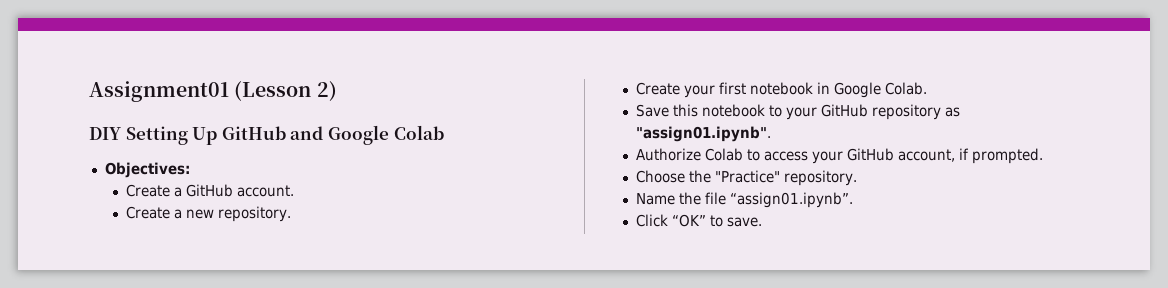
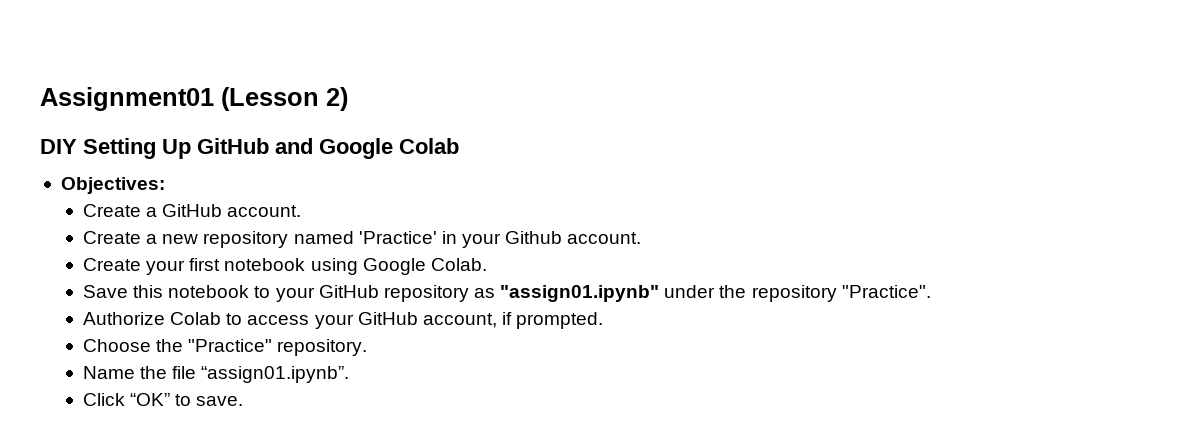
[217,206,291,222] repository. -> [203,231,642,248] repository named 'Practice' in your Github account.
[816,82,830,94] in -> [310,258,358,275] using
[635,126,771,142] "assign01.ipynb". -> [500,285,931,302] "assign01.ipynb" under the repository "Practice".

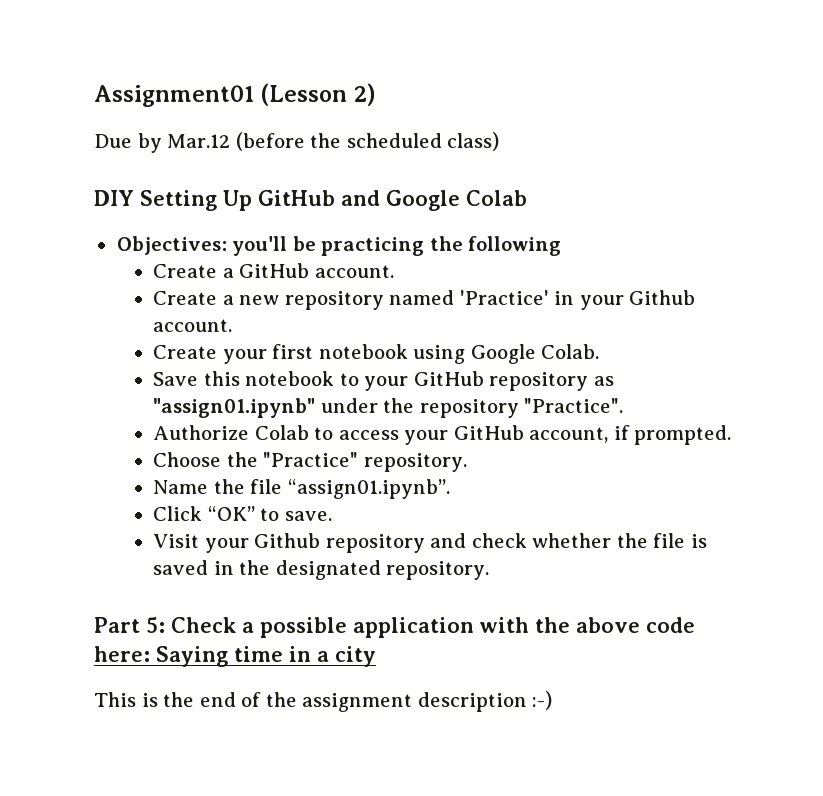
(348, 99) none -> [94,132,500,153] // Due by Mar.12 (before the scheduled class)
(165, 185) none -> [232,236,562,256] you'll be practicing the following
(244, 401) none -> [152,533,707,553] [152,560,490,580] [94,617,695,638] [94,646,376,667] [94,691,553,712] // Visit your Github repository and check whether the file is saved in the designated repository. // Part 5: Check a possible application with the above code here: Saying time in a city // This is the end of the assignment description :-)

